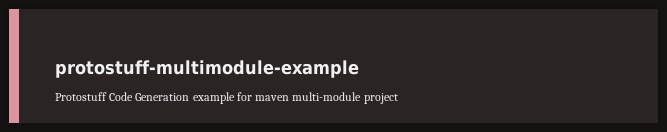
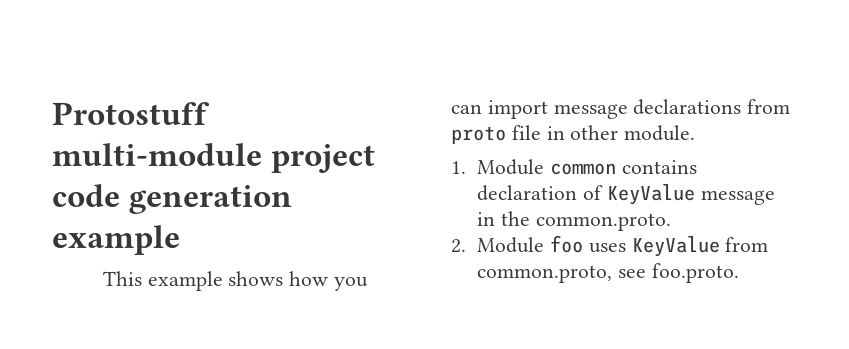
[55,60,359,78] [55,92,398,104] protostuff-multimodule-example // Protostuff Code Generation example for maven multi-module project -> [52,102,210,125] [52,143,376,173] [52,184,293,214] [52,225,180,255] [102,271,369,291] [451,99,791,119] [451,125,696,144] [451,159,697,175] [477,184,775,205] [477,211,671,231] [451,235,769,257] [477,263,739,283] Protostuff multi-module project code generation example // This example shows how you can import message declarations from proto file in other module. // 1. Module common contains declaration of KeyValue message in the common.proto. // 2. Module foo uses KeyValue from common.proto, see foo.proto.

